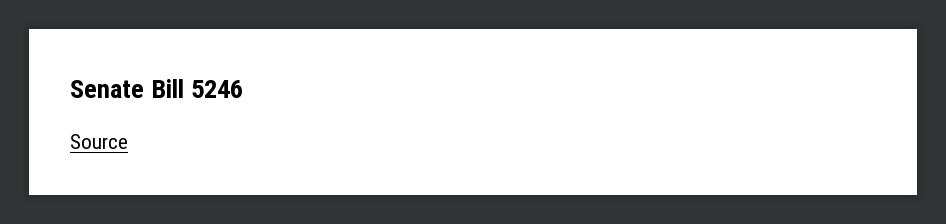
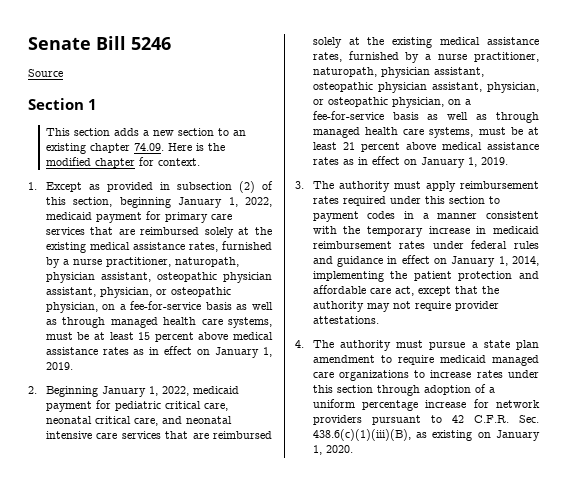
(128, 141) none -> [28,98,98,110] [45,128,246,136] [45,143,225,154] [45,157,200,168] [28,181,273,193] [45,197,272,208] [45,211,232,223] [45,227,272,238] [45,241,272,253] [45,257,239,268] [45,272,272,283] [45,287,231,298] [45,301,273,313] [45,317,272,328] [45,332,273,342] [45,346,272,358] [45,362,73,370] [28,386,239,397] [45,400,228,412] [45,416,232,426] [45,431,272,439] [312,37,539,48] [312,51,539,63] [312,67,484,78] [312,82,539,93] [312,97,471,108] [312,111,539,123] [312,127,539,138] [312,142,539,152] [312,156,508,168] [295,181,539,192] [312,196,500,206] [312,211,539,222] [312,226,539,237] [312,240,539,249] [312,255,539,267] [312,271,539,282] [312,285,499,296] [312,301,499,312] [312,316,379,324] [295,340,539,351] [312,355,539,366] [312,370,539,381] [312,384,495,396] [312,399,540,411] [312,415,539,425] [312,429,540,441] [312,445,353,455] // Section 1 // This section adds a new section to an existing chapter 74.09. Here is the modified chapter for context. // 1. Except as provided in subsection (2) of this section, beginning January 1, 2022, medicaid payment for primary care services that are reimbursed solely at the existing medical assistance rates, furnished by a nurse practitioner, naturopath, physician assistant, osteopathic physician assistant, physician, or osteopathic physician, on a fee-for-service basis as well as through managed health care systems, must be at least 15 percent above medical assistance rates as in effect on January 1, 2019. // 2. Beginning January 1, 2022, medicaid payment for pediatric critical care, neonatal critical care, and neonatal intensive care services that are reimbursed solely at the existing medical assistance rates, furnished by a nurse practitioner, naturopath, physician assistant, osteopathic physician assistant, physician, or osteopathic physician, on a fee-for-service basis as well as through managed health care systems, must be at least 21 percent above medical assistance rates as in effect on January 1, 2019. // 3. The authority must apply reimbursement rates required under this section to payment codes in a manner consistent with the temporary increase in medicaid reimbursement rates under federal rules and guidance in effect on January 1, 2014, implementing the patient protection and affordable care act, except that the authority may not require provider attestations. // 4. The authority must pursue a state plan amendment to require medicaid managed care organizations to increase rates under this section through adoption of a uniform percentage increase for network providers pursuant to 42 C.F.R. Sec. 438.6(c)(1)(iii)(B), as existing on January 1, 2020.

